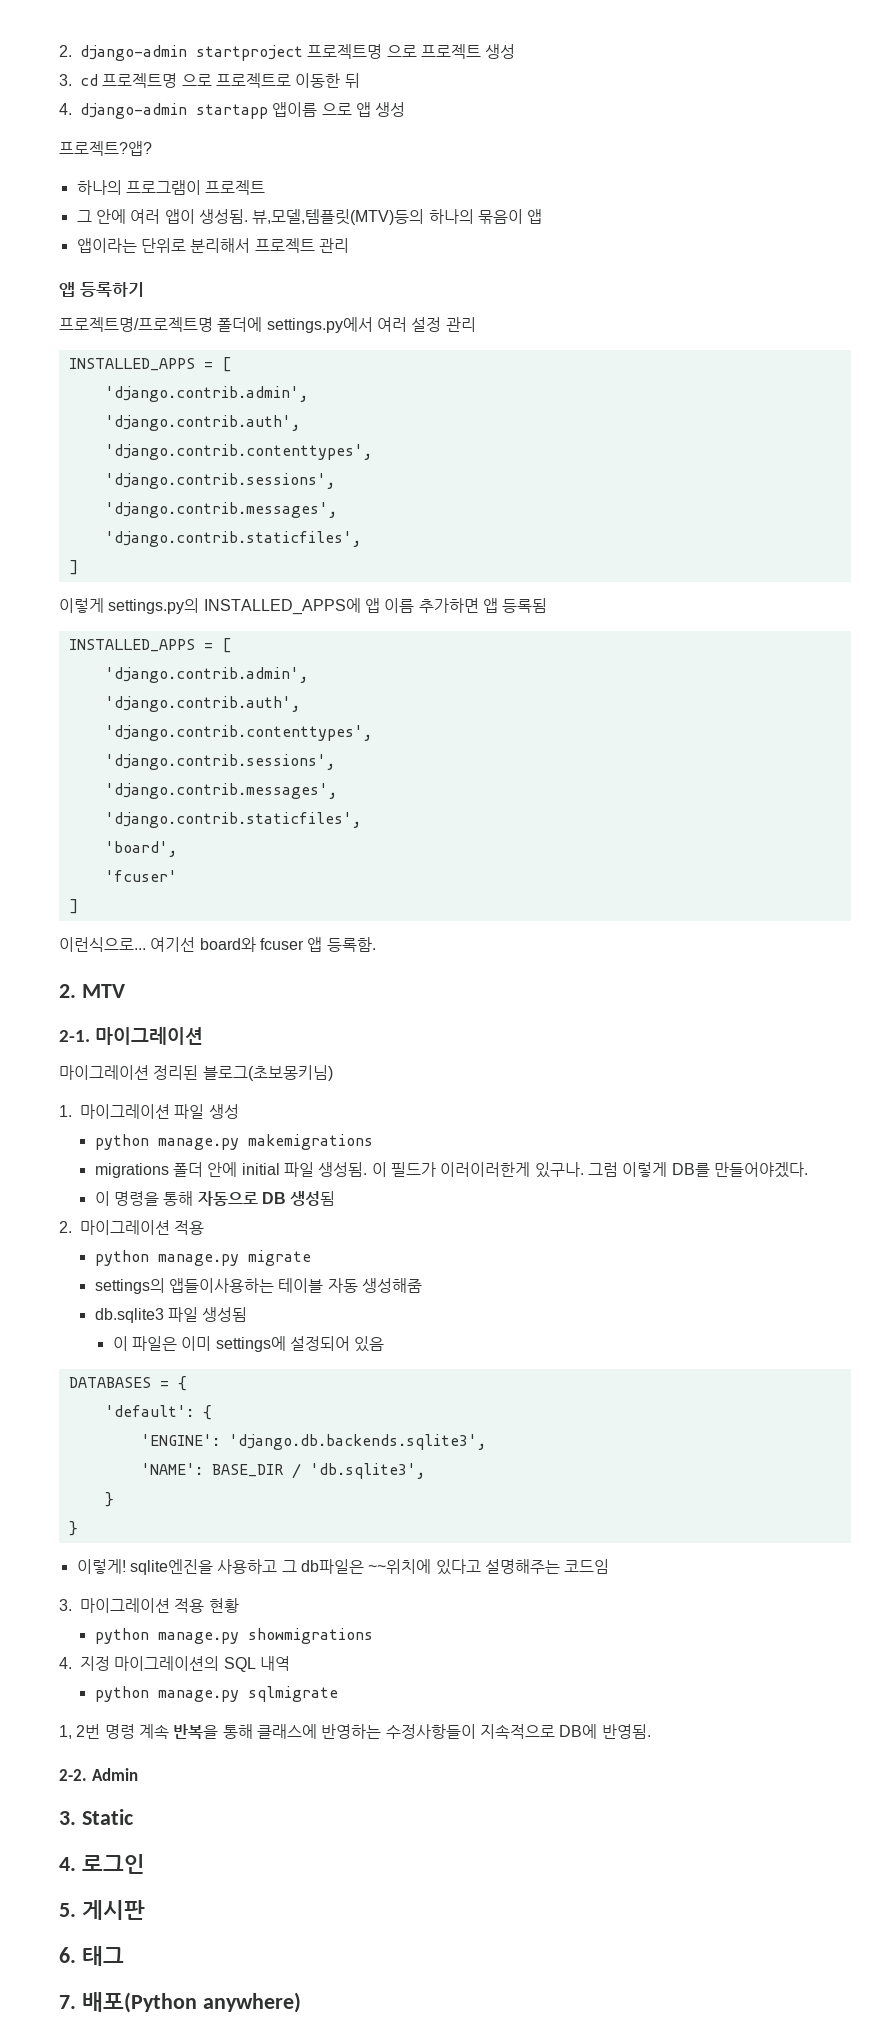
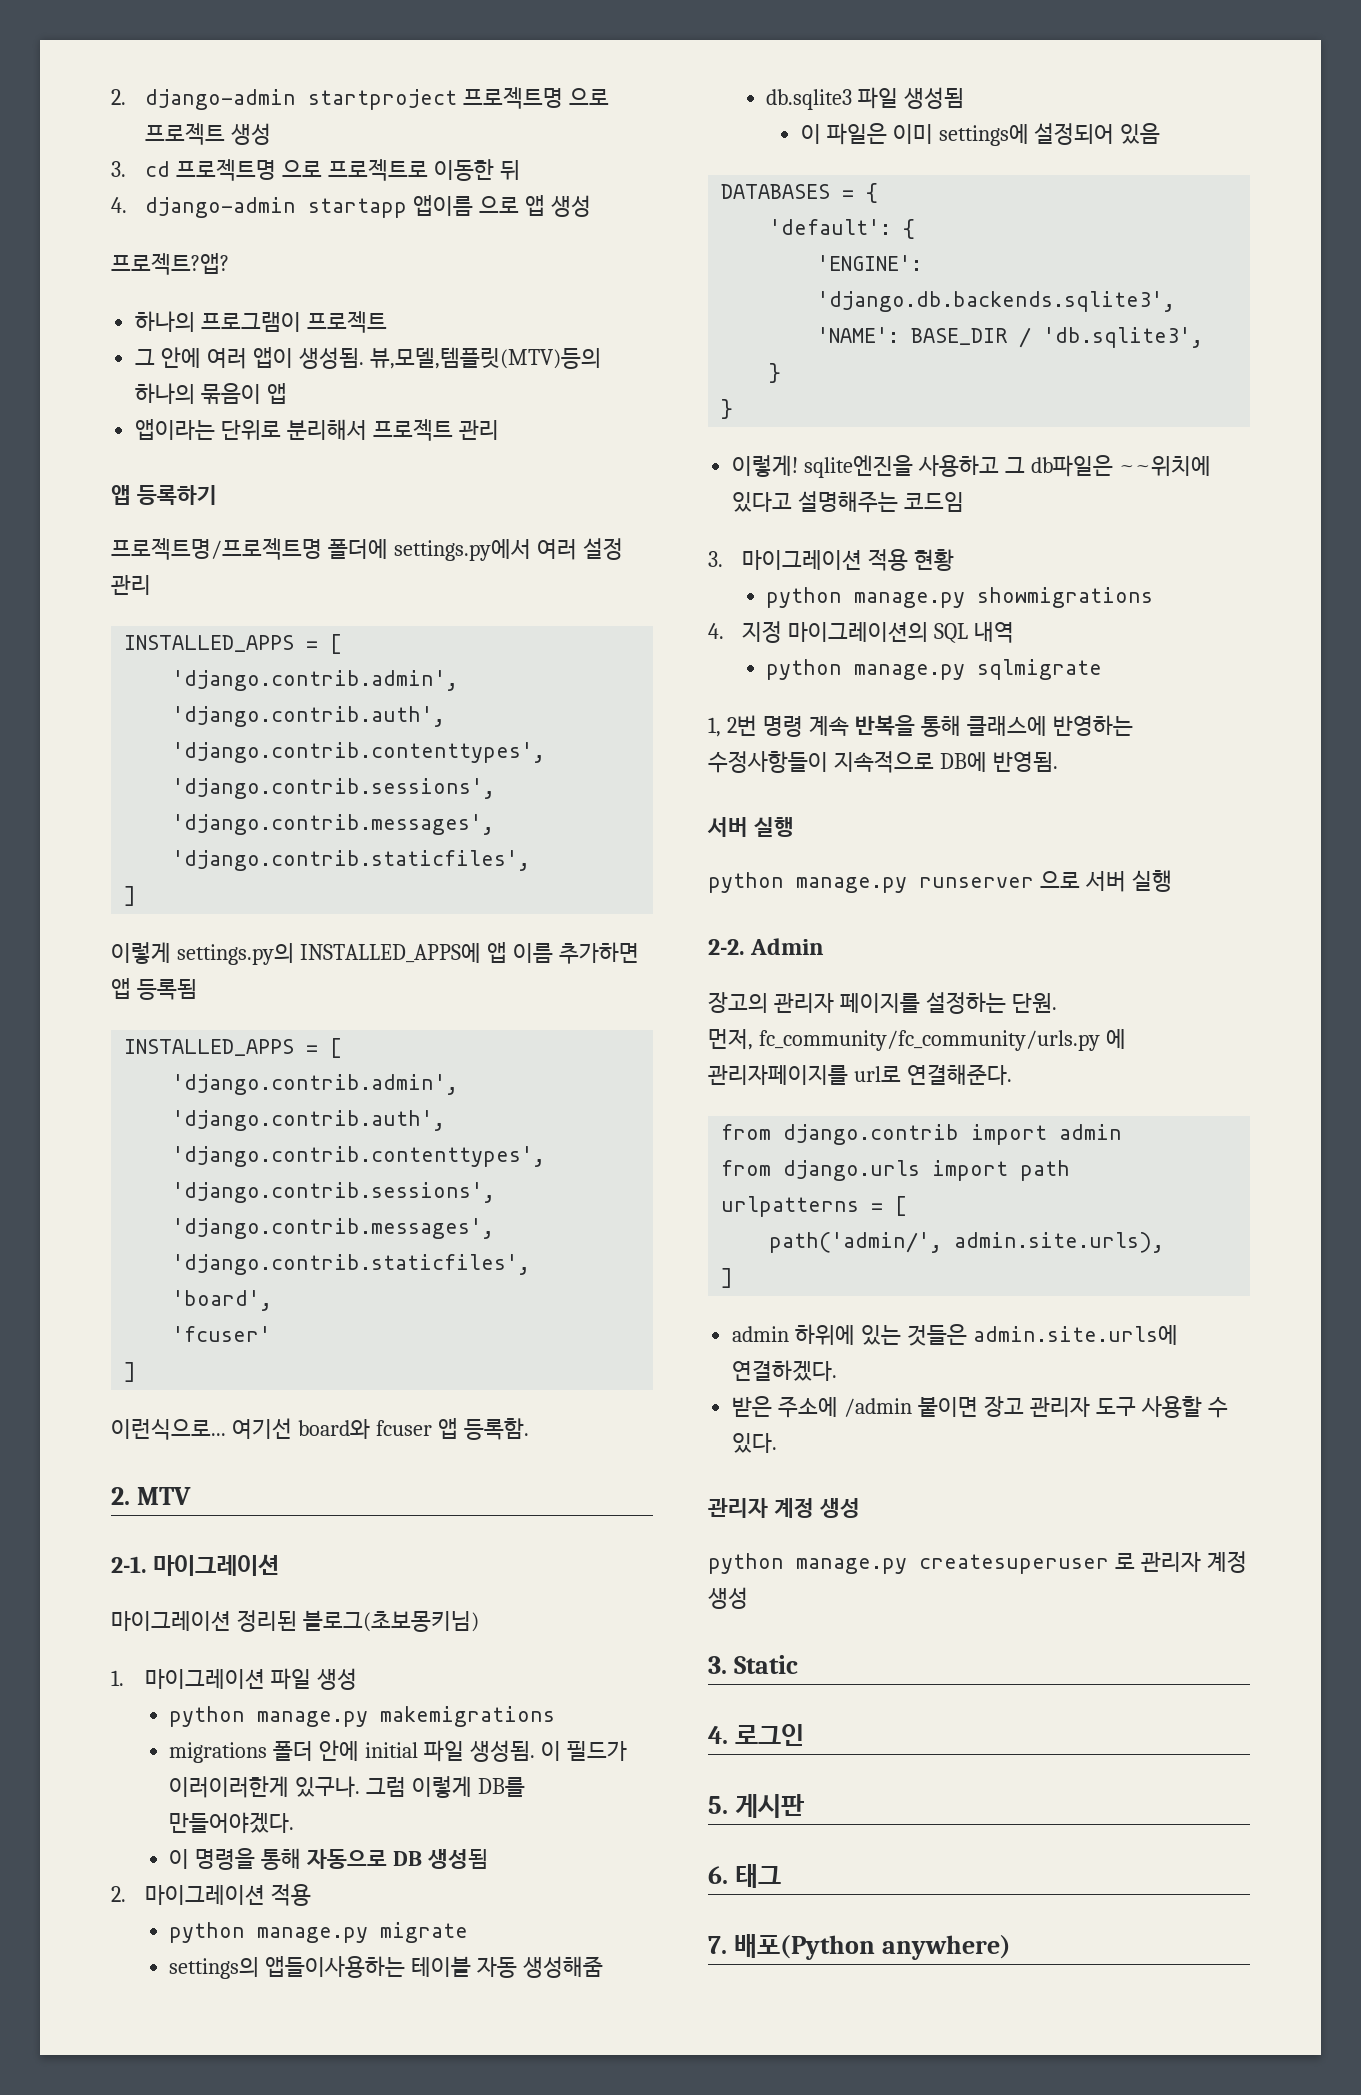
[59,1768,138,1781] 2-2. Admin -> [707,817,794,837] [708,870,1172,893] [708,938,825,955] [708,992,1057,1014] [708,1029,1126,1051] [708,1064,1012,1085] [721,1124,1123,1145] [721,1160,1071,1181] [721,1196,908,1217] [769,1232,1165,1253] [721,1268,734,1288] [732,1324,1178,1346] [732,1360,838,1381] [732,1396,1228,1418] [732,1433,778,1453] [708,1498,860,1518] [708,1551,1247,1574] [708,1587,748,1609] 서버 실행 // python manage.py runserver 으로 서버 실행 // 2-2. Admin // 장고의 관리자 페이지를 설정하는 단원. // 먼저, fc_community/fc_community/urls.py 에 관리자페이지를 url로 연결해준다. // from django.contrib import admin // from django.urls import path // urlpatterns = [ // path('admin/', admin.site.urls), // ] // admin 하위에 있는 것들은 admin.site.urls에 연결하겠다. // 받은 주소에 /admin 붙이면 장고 관리자 도구 사용할 수 있다. // 관리자 계정 생성 // python manage.py createsuperuser 로 관리자 계정 생성

